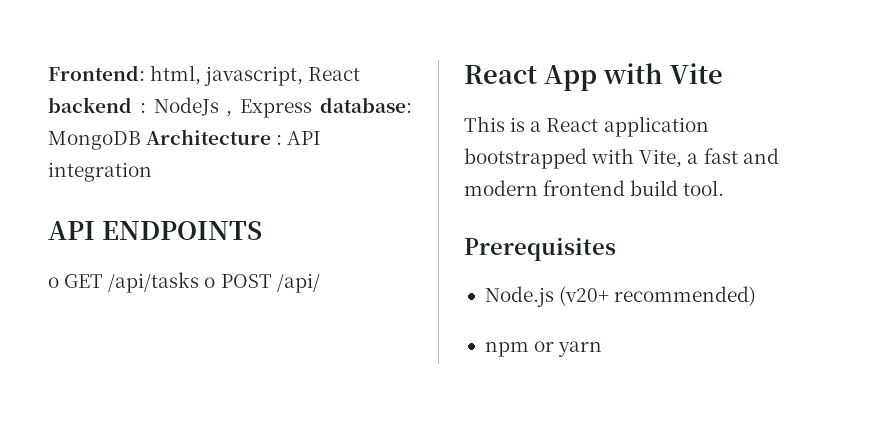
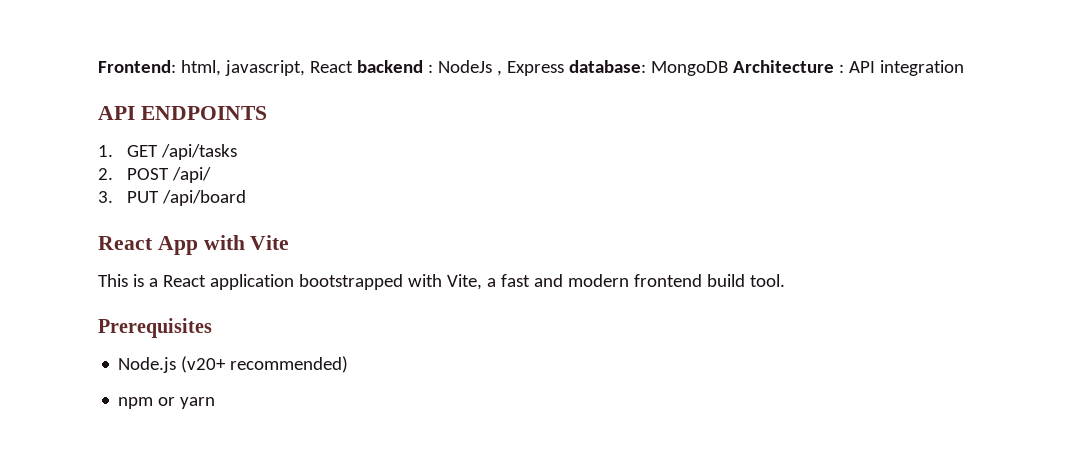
[48,277,59,288] o -> [98,145,113,157] 1.
[204,277,216,288] o -> [98,168,113,180] // 2.
(320, 283) none -> [98,190,247,206] // 3. PUT /api/board

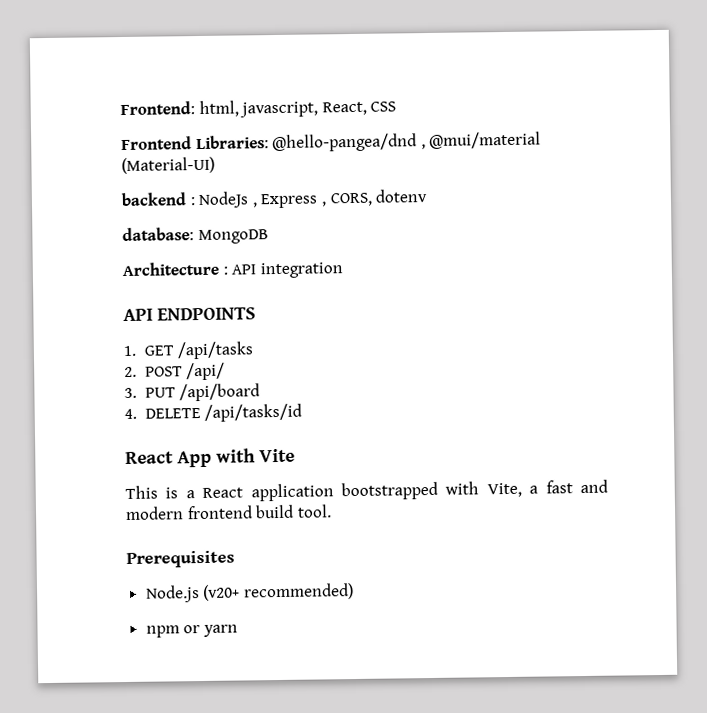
[309,61,353,73] React -> [321,101,397,116] [121,131,542,153] [121,156,215,175] React, CSS // Frontend Libraries: @hello-pangea/dnd , @mui/material (Material-UI) //
(564, 68) none -> [320,189,428,207] , CORS, dotenv //
(728, 68) none -> (269, 237) //
(247, 198) none -> [124,403,303,422] // 4. DELETE /api/tasks/id

